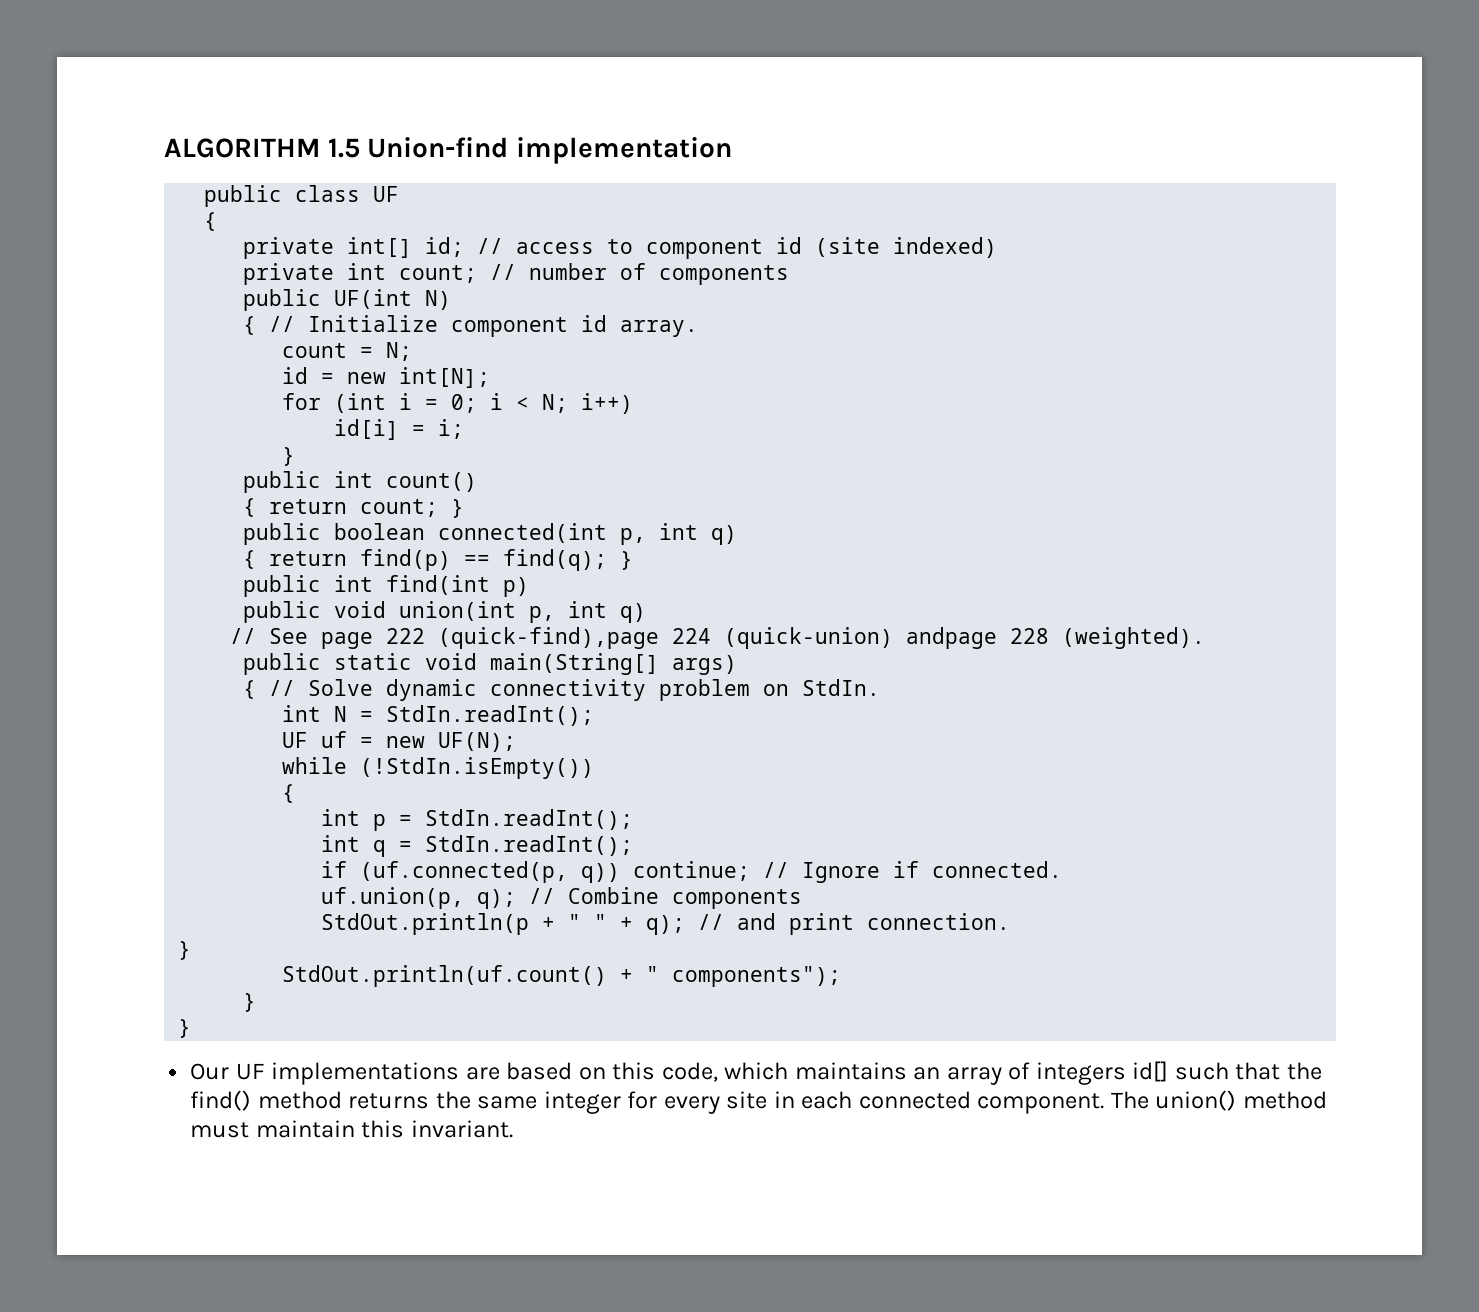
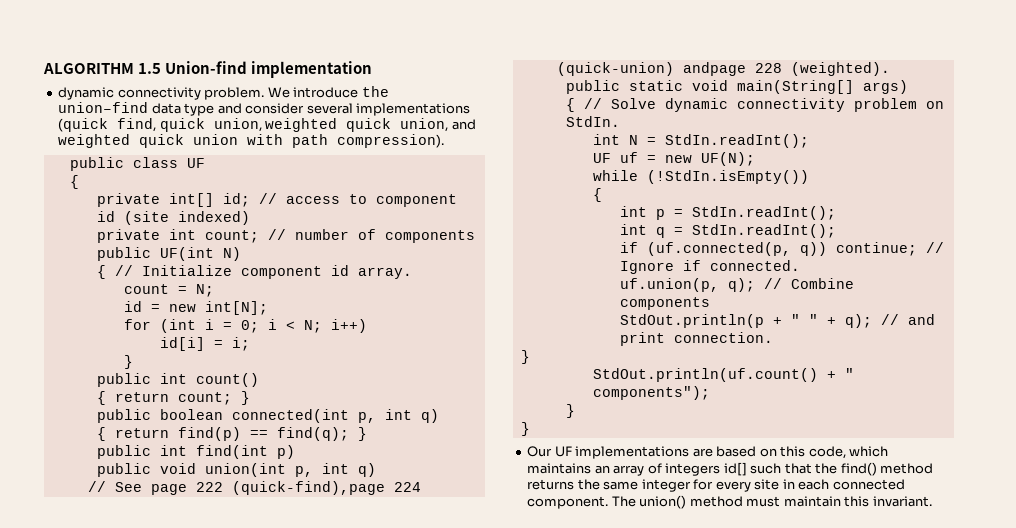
(732, 150) none -> [58,86,389,100] [58,102,471,116] [58,118,476,132] [58,134,445,148] // dynamic connectivity problem. We introduce the union–find data type and consider several implementations (quick find, quick union, weighted quick union, and weighted quick union with path compression).

